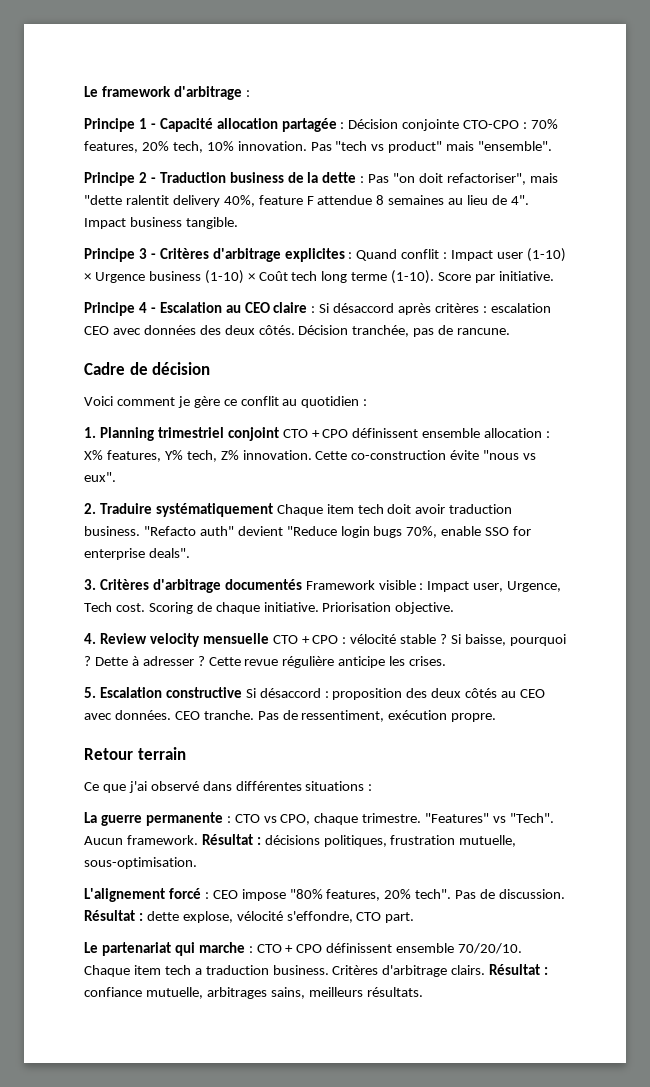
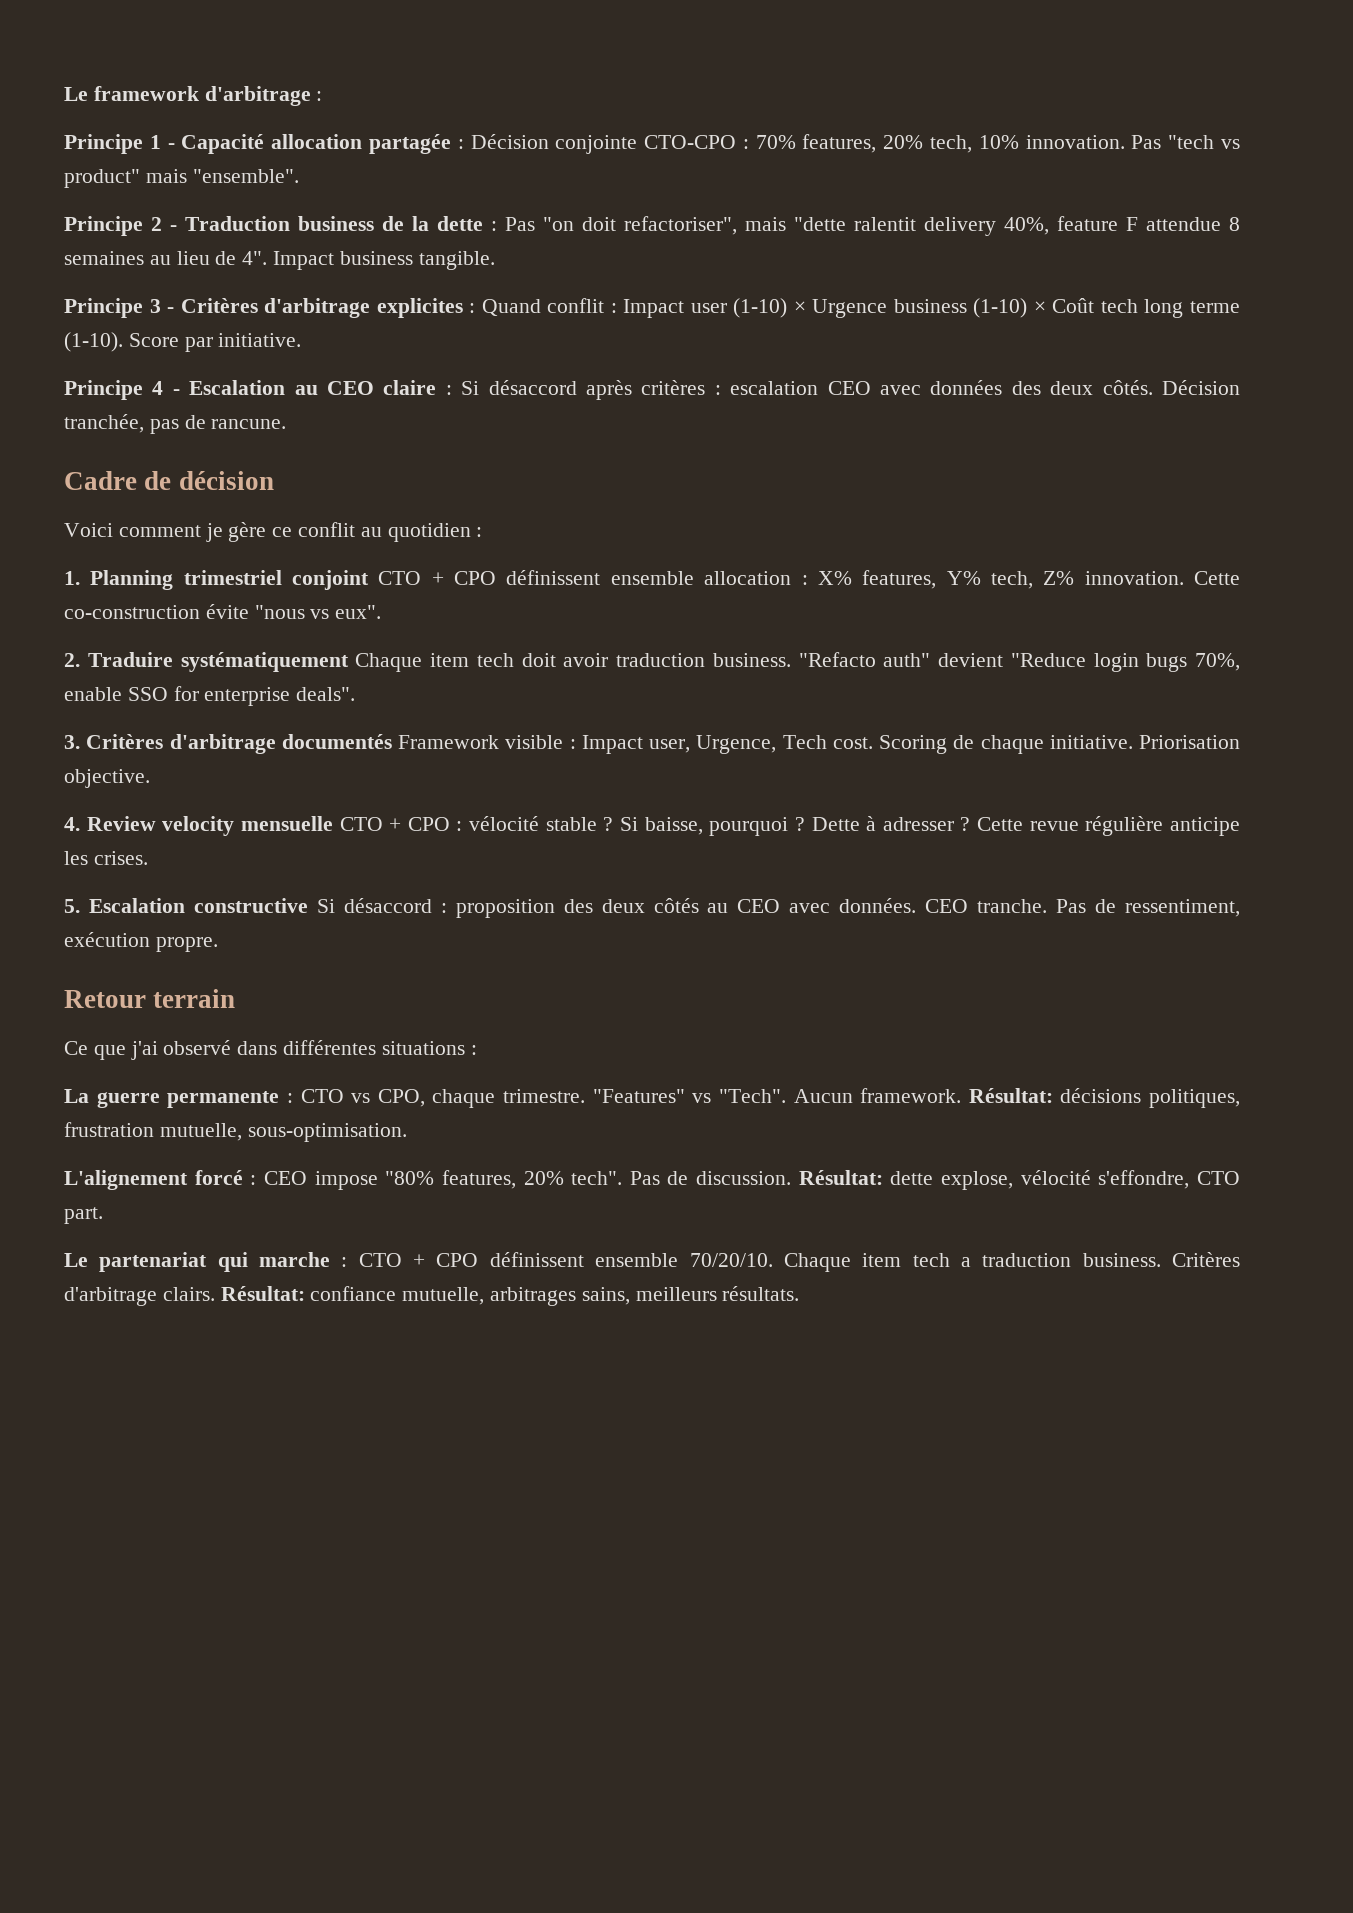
[201,834,261,845] Résultat : -> [968,1088,1053,1103] Résultat:
[84,910,143,921] Résultat : -> [798,1170,883,1185] Résultat:
[489,964,549,975] Résultat : -> [220,1286,305,1301] Résultat:

